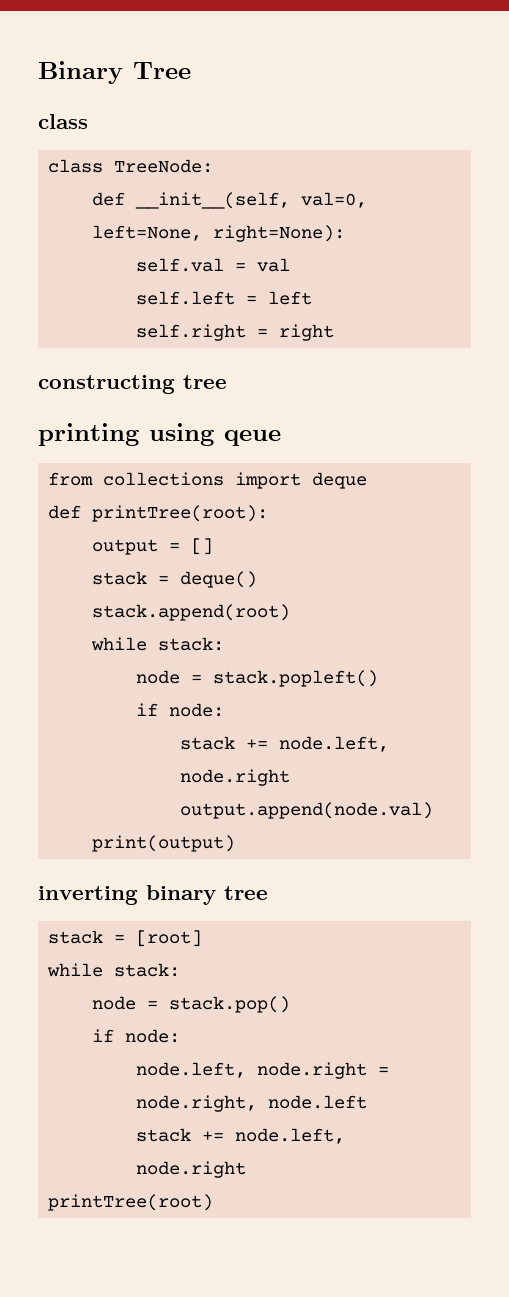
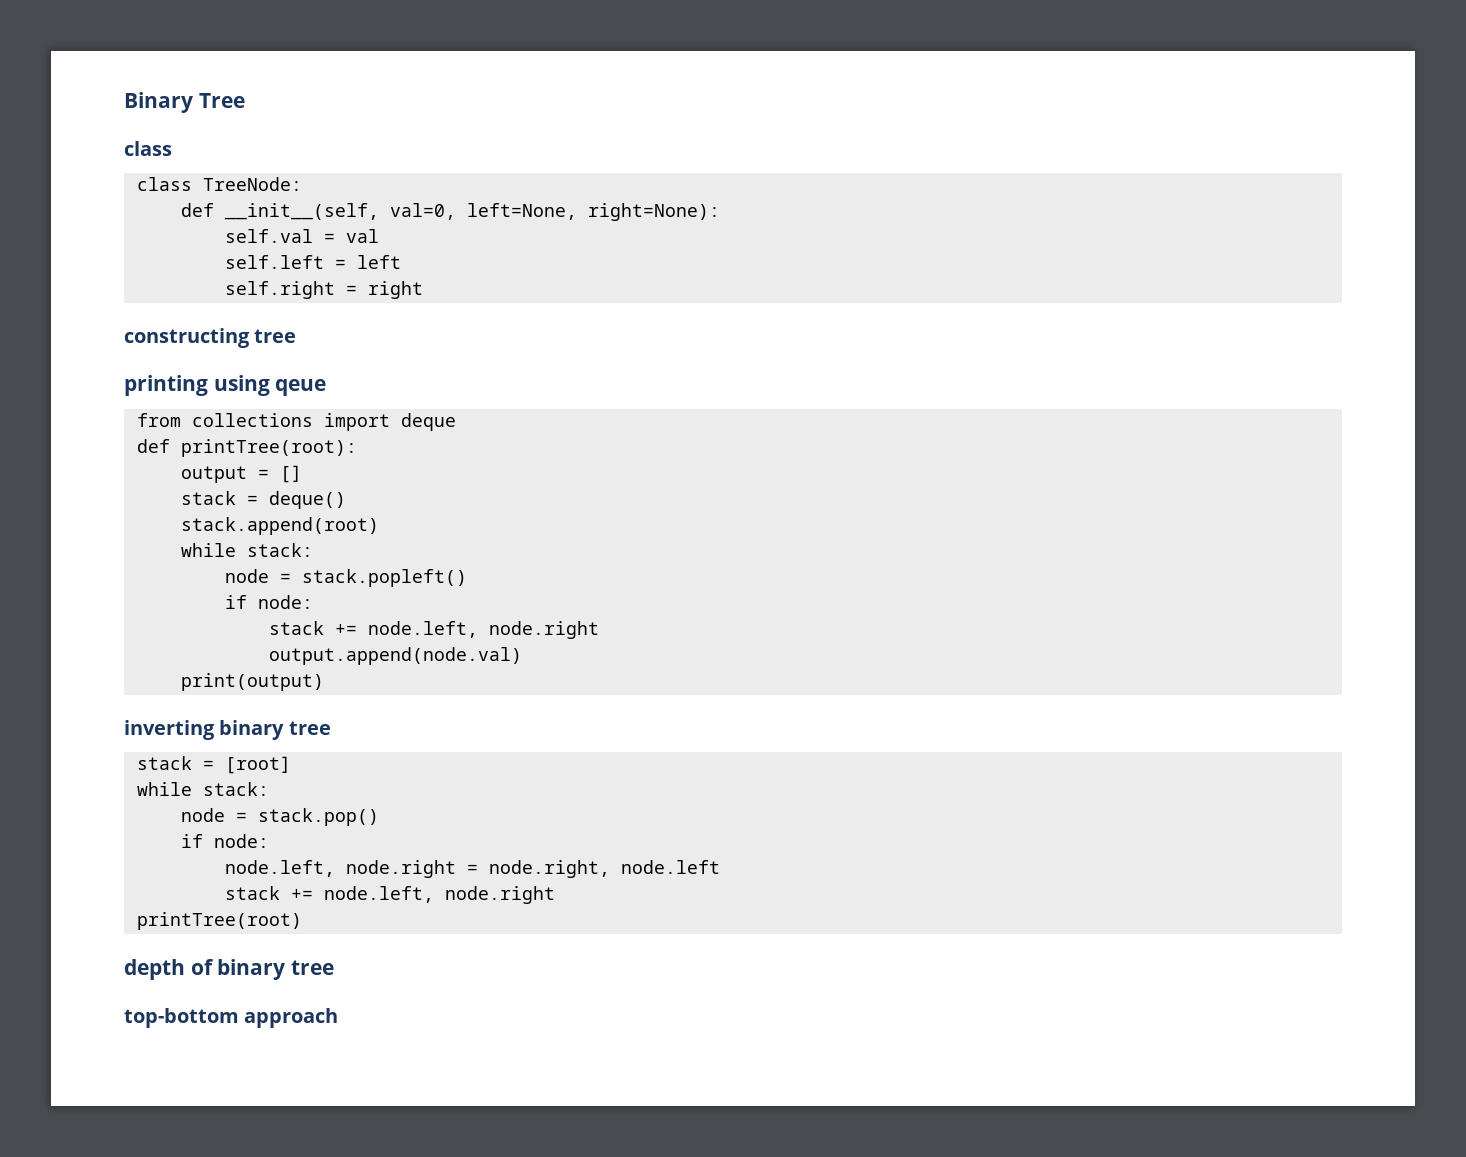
(213, 1202) none -> [124,959,335,980] [124,1008,339,1028] // depth of binary tree // top-bottom approach

